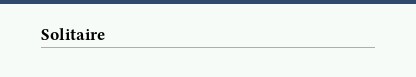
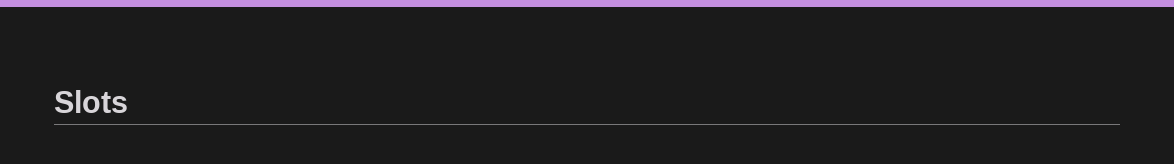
[41,28,105,40] Solitaire -> [54,90,128,113] Slots

